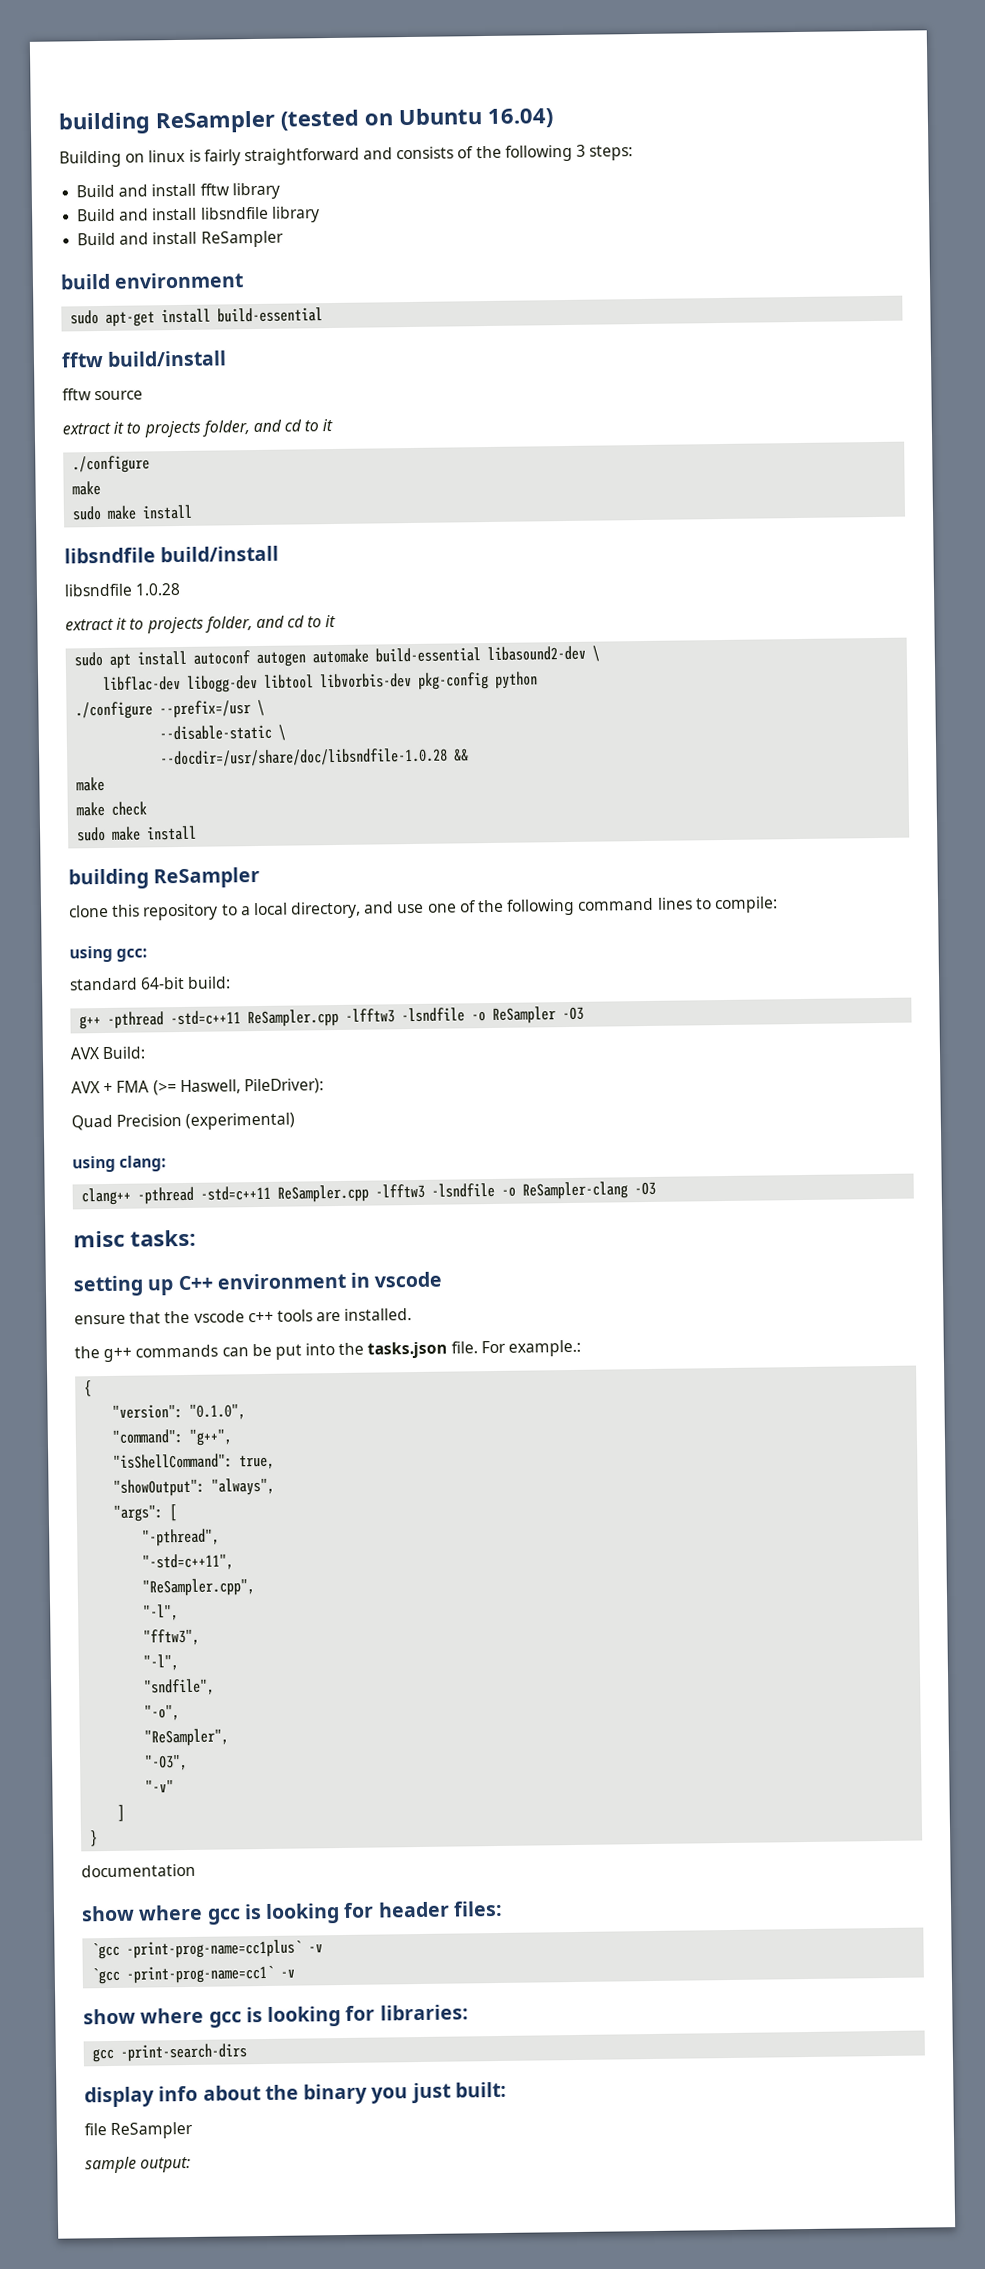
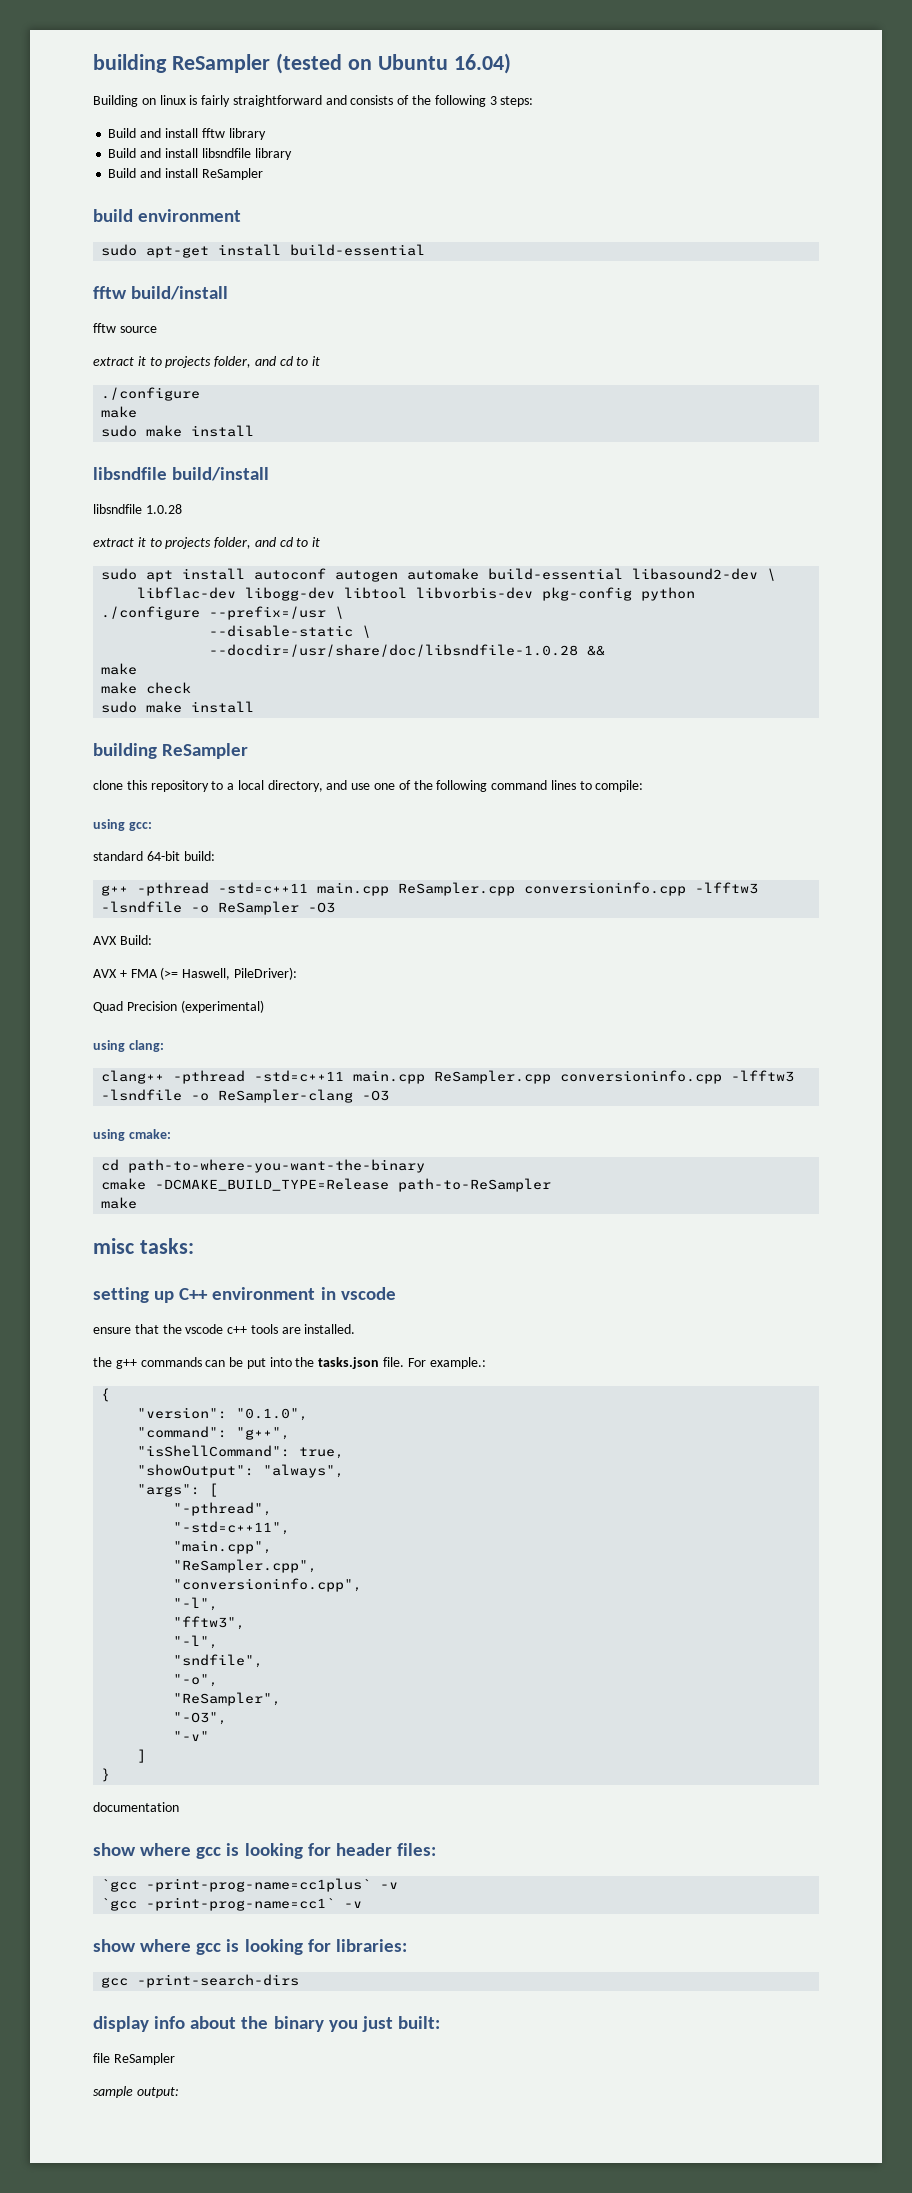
[247,1008,340,1028] ReSampler.cpp -> [317,882,687,896] main.cpp ReSampler.cpp conversioninfo.cpp
[277,1184,370,1203] ReSampler.cpp -> [353,1070,723,1084] main.cpp ReSampler.cpp conversioninfo.cpp
(657, 1188) none -> [93,1129,171,1141] [101,1159,426,1173] [101,1178,552,1192] [101,1197,138,1209] // using cmake: // cd path-to-where-you-want-the-binary // cmake -DCMAKE_BUILD_TYPE=Release path-to-ReSampler // make
(235, 1562) none -> [173,1540,273,1554] // "main.cpp",
(256, 1587) none -> [173,1578,363,1592] // "conversioninfo.cpp",

